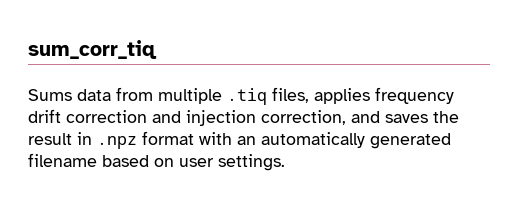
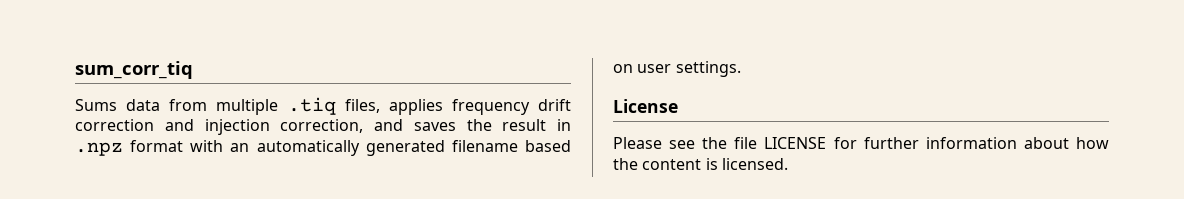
(285, 162) none -> [613,99,678,113] [613,137,1109,149] [613,158,788,170] // License // Please see the file LICENSE for further information about how the content is licensed.

